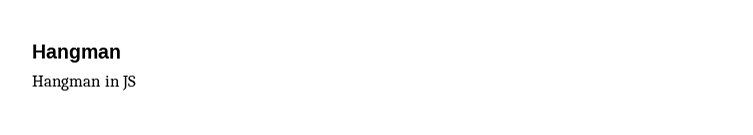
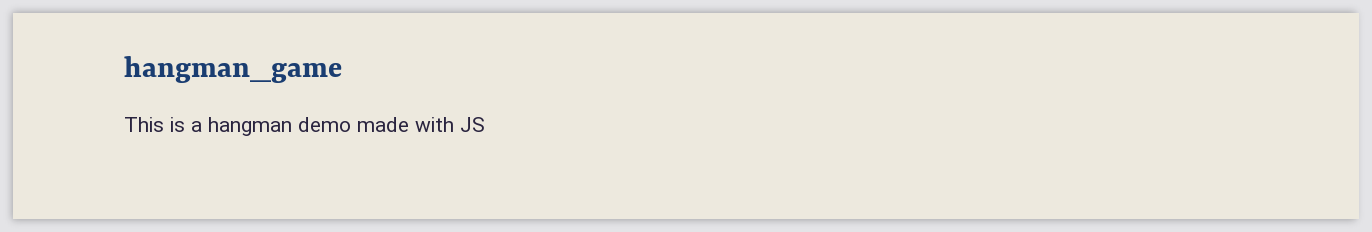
[32,44,122,63] [31,75,120,91] Hangman // Hangman in -> [124,56,342,83] [124,117,454,136] hangman_game // This is a hangman demo made with

